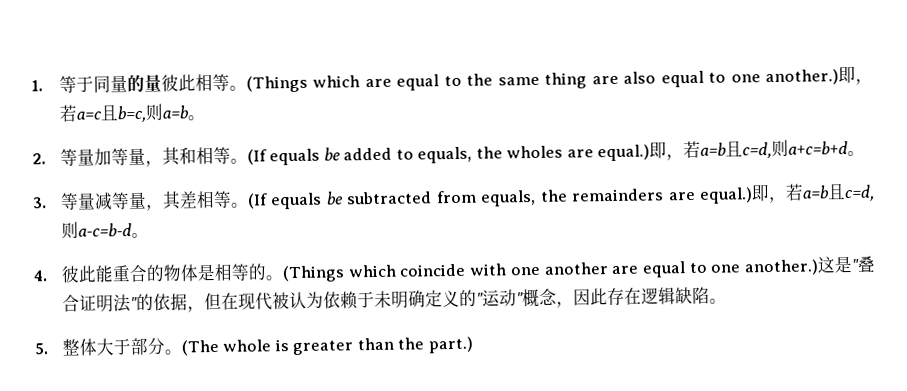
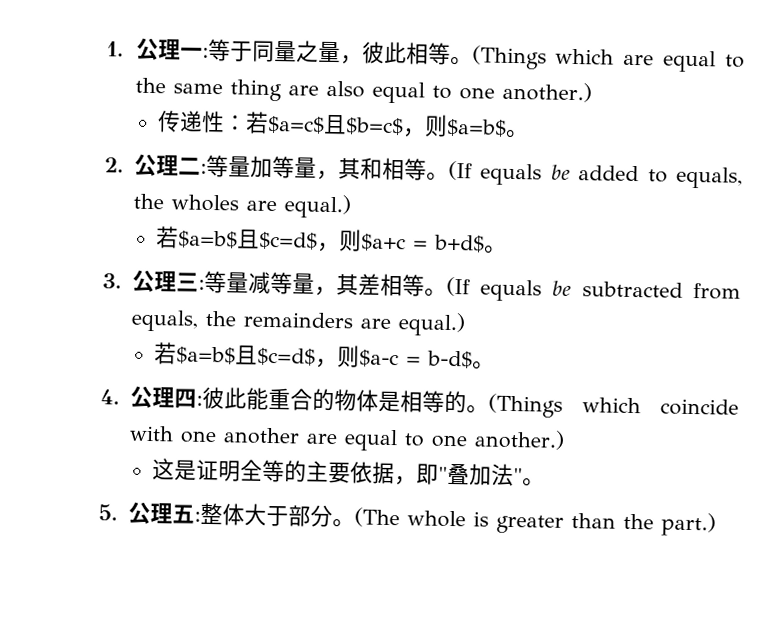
(43, 86) none -> [135,37,209,61] 公理一:
[126,74,162,93] 的量 -> [295,40,363,65] 之量，
[837,65,873,85] [58,103,189,123] 即，若a=c且b=c,则a=b -> [158,110,508,138] // 传递性：若$a=c$且$b=c$，则$a=b$
(46, 159) none -> [133,153,207,177] 公理二:
[649,139,849,161] 即，若a=b且c=d,则a+c=b+d -> [156,226,486,253] // 若$a=b$且$c=d$，则$a+c = b+d$
(47, 203) none -> [131,269,205,293] 公理三:
[751,183,875,204] [60,221,132,239] 即，若a=b且c=d,则a-c=b-d -> [154,342,474,369] // 若$a=b$且$c=d$，则$a-c = b-d$
(48, 276) none -> [129,385,203,409] 公理四:
[817,255,876,274] [61,286,710,313] 这是"叠合证明法"的依据，但在现代被认为依赖于未明确定义的"运动"概念，因此存在逻辑缺陷 -> [152,458,524,487] // 这是证明全等的主要依据，即"叠加法"
(48, 349) none -> [127,501,201,525] 公理五:

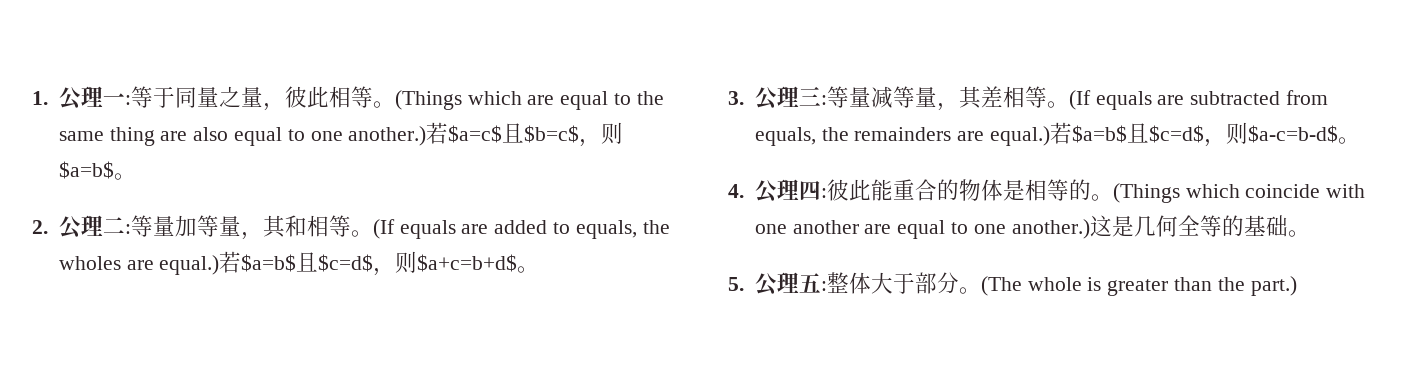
[158,110,248,134] // 传递性： -> (427, 136) none
[550,164,570,180] be -> [461,224,489,234] are
[156,226,486,253] // 若$a=b$且$c=d$，则$a+c = b+d$ -> [219,251,518,276] 若$a=b$且$c=d$，则$a+c=b+d$
[552,280,572,296] be -> [1157,95,1185,105] are
[154,342,474,369] // 若$a=b$且$c=d$，则$a-c = b-d$ -> [1049,122,1338,147] 若$a=b$且$c=d$，则$a-c=b-d$
[152,458,524,487] // 这是证明全等的主要依据，即"叠加法" -> [1089,215,1288,237] 这是几何全等的基础

